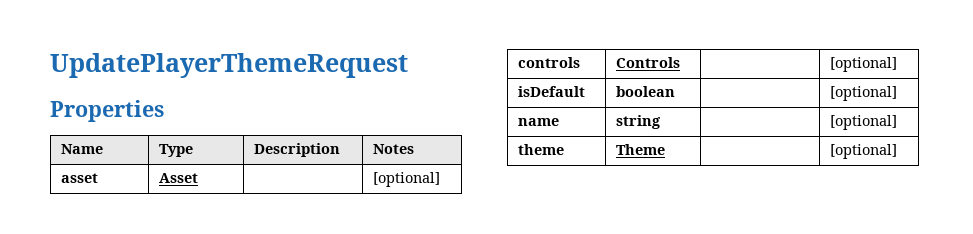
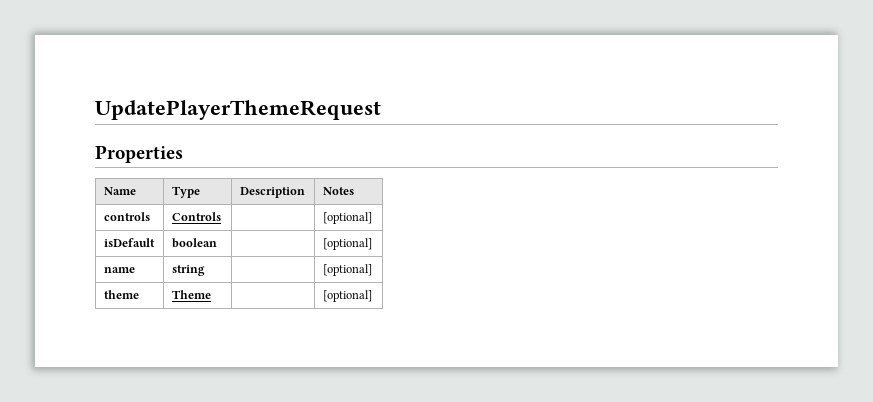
[60,173,98,183] [158,173,198,183] [372,172,440,187] // asset | Asset | | [optional] -> (354, 191) none

